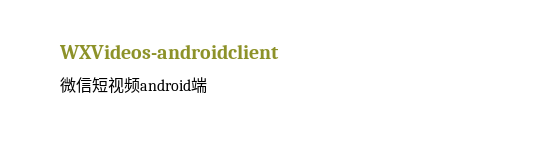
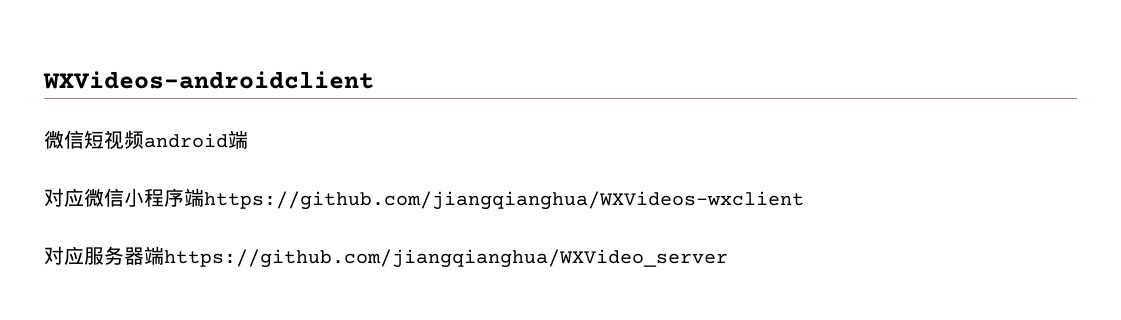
(207, 85) none -> [44,188,804,210] [44,246,728,268] // 对应微信小程序端https://github.com/jiangqianghua/WXVideos-wxclient // 对应服务器端https://github.com/jiangqianghua/WXVideo_server

